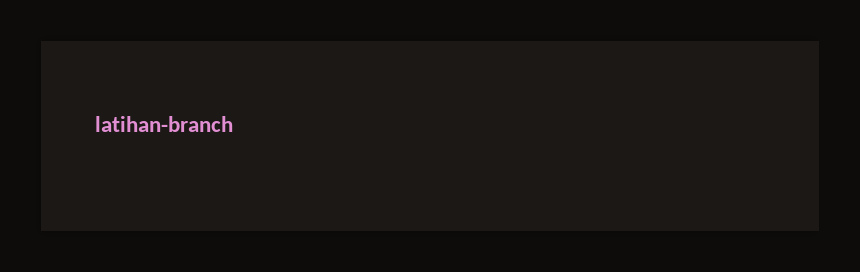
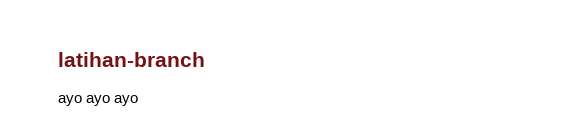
(233, 124) none -> [58,95,139,106] // ayo ayo ayo

